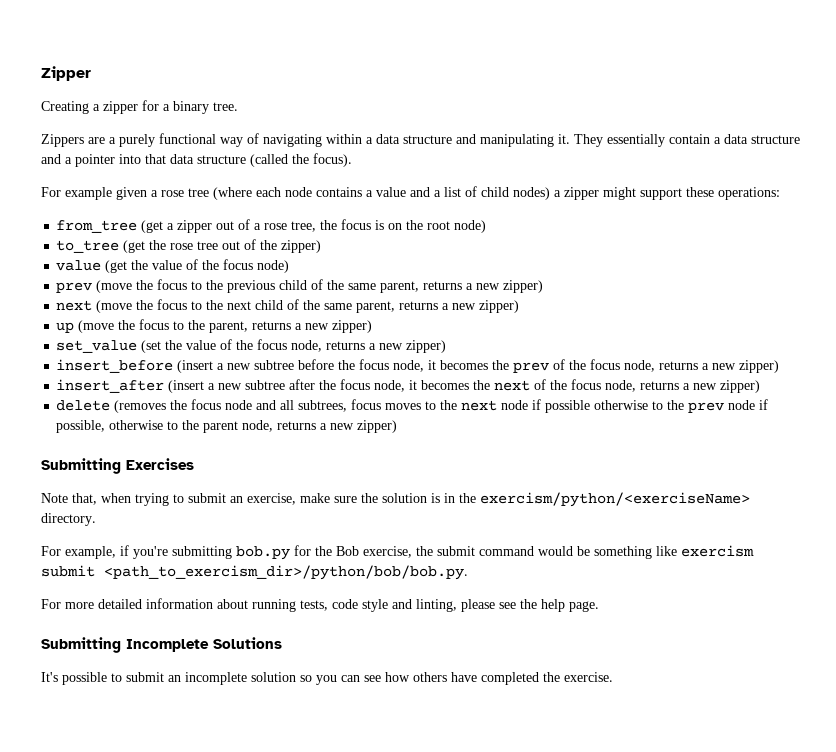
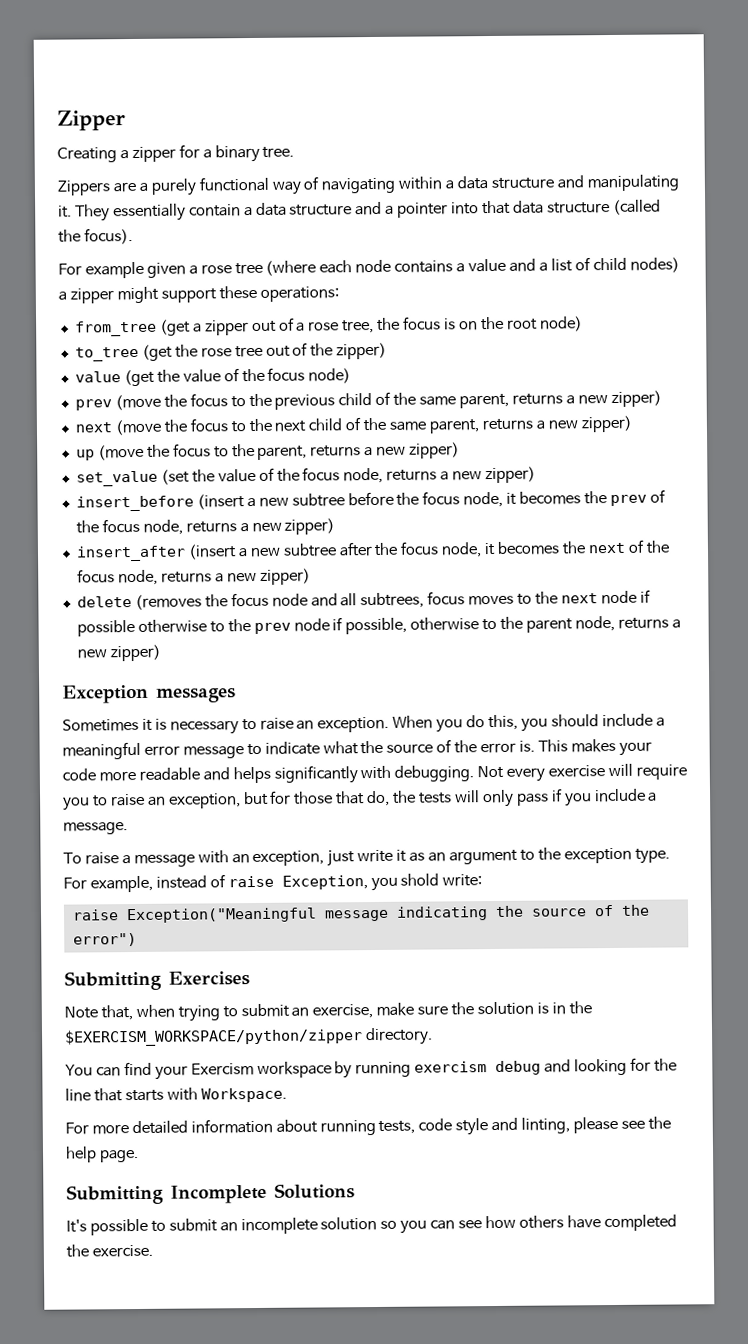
(398, 426) none -> [62,684,236,704] [62,713,665,735] [62,738,652,760] [62,763,687,784] [63,788,658,811] [63,822,128,835] [63,847,670,868] [63,873,483,893] [71,904,650,924] [72,933,137,947] // Exception messages // Sometimes it is necessary to raise an exception. When you do this, you should include a meaningful error message to indicate what the source of the error is. This makes your code more readable and helps significantly with debugging. Not every exercise will require you to raise an exception, but for those that do, the tests will only pass if you include a message. // To raise a message with an exception, just write it as an argument to the exception type. For example, instead of raise Exception, you shold write: // raise Exception("Meaningful message indicating the source of the error")
[480,492,750,507] exercism/python/<exerciseName> -> [64,1028,363,1047] $EXERCISM_WORKSPACE/python/zipper
[41,545,754,560] [41,565,468,580] For example, if you're submitting bob.py for the Bob exercise, the submit command would be something like exercism submit <path_to_exercism_dir>/python/bob/bob.py. -> [65,1057,677,1080] [65,1087,287,1103] You can find your Exercism workspace by running exercism debug and looking for the line that starts with Workspace.

